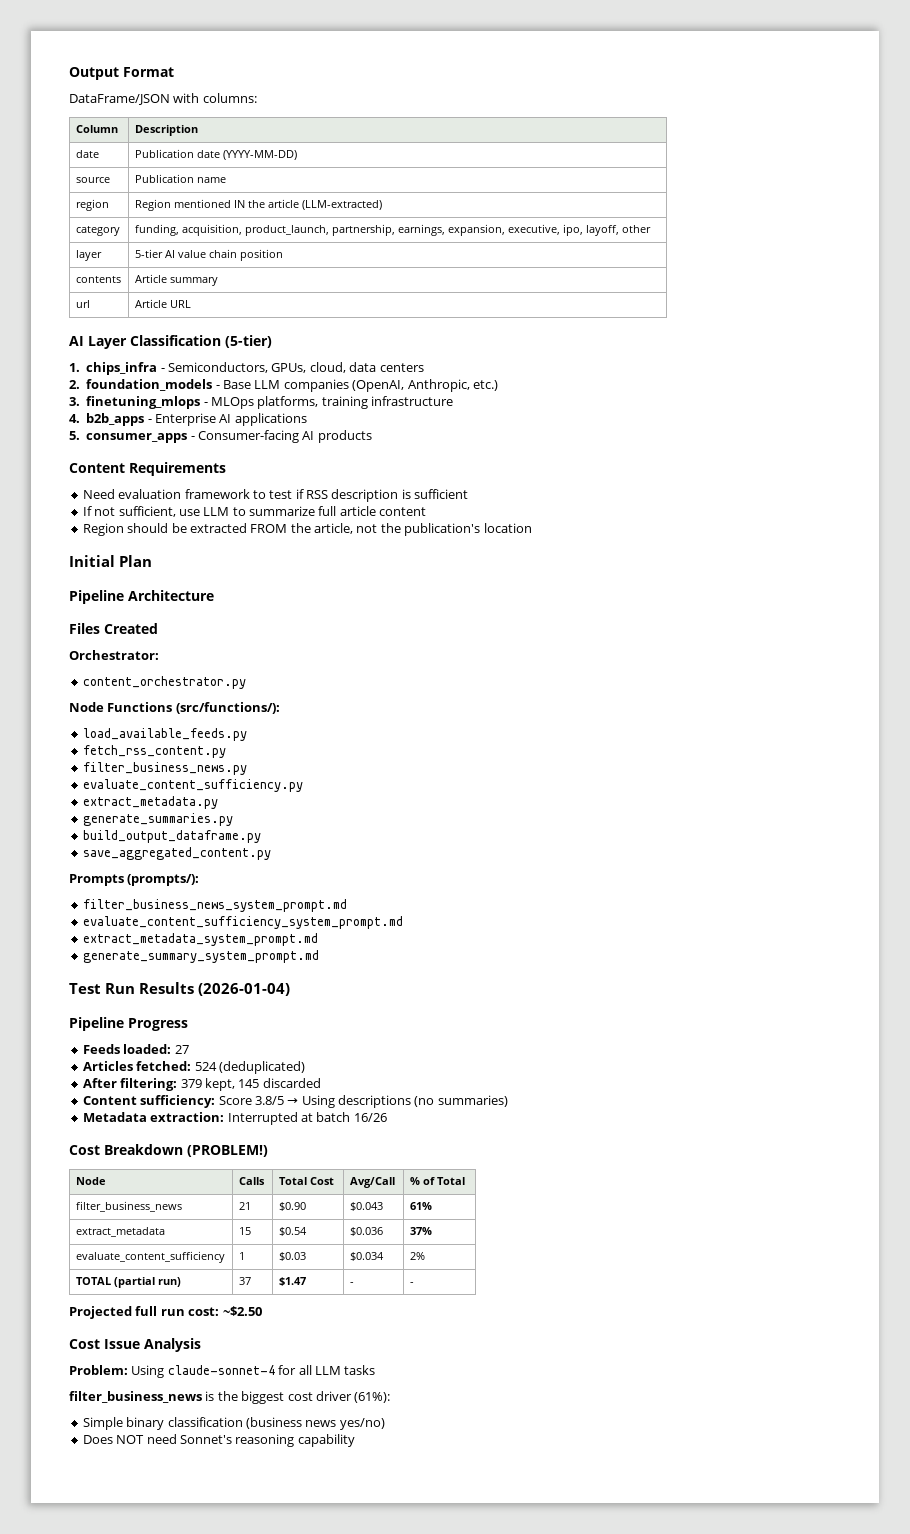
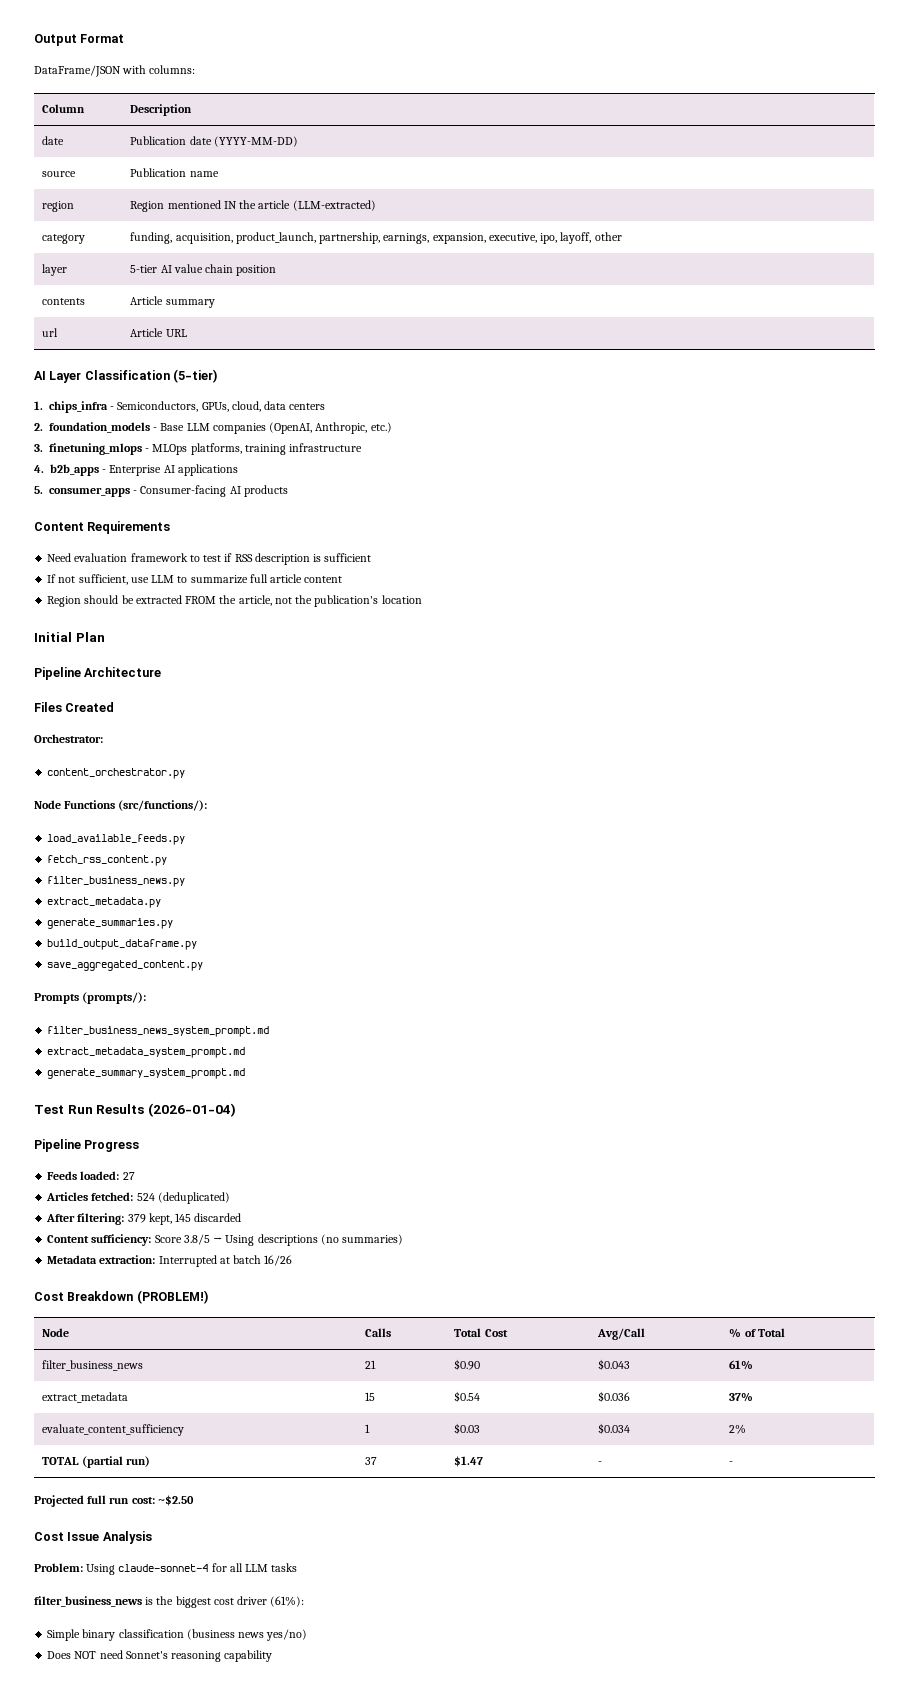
[82,779,303,792] // evaluate_content_sufficiency.py -> (186, 881) none
[82,916,403,929] // evaluate_content_sufficiency_system_prompt.md -> (270, 1031) none

